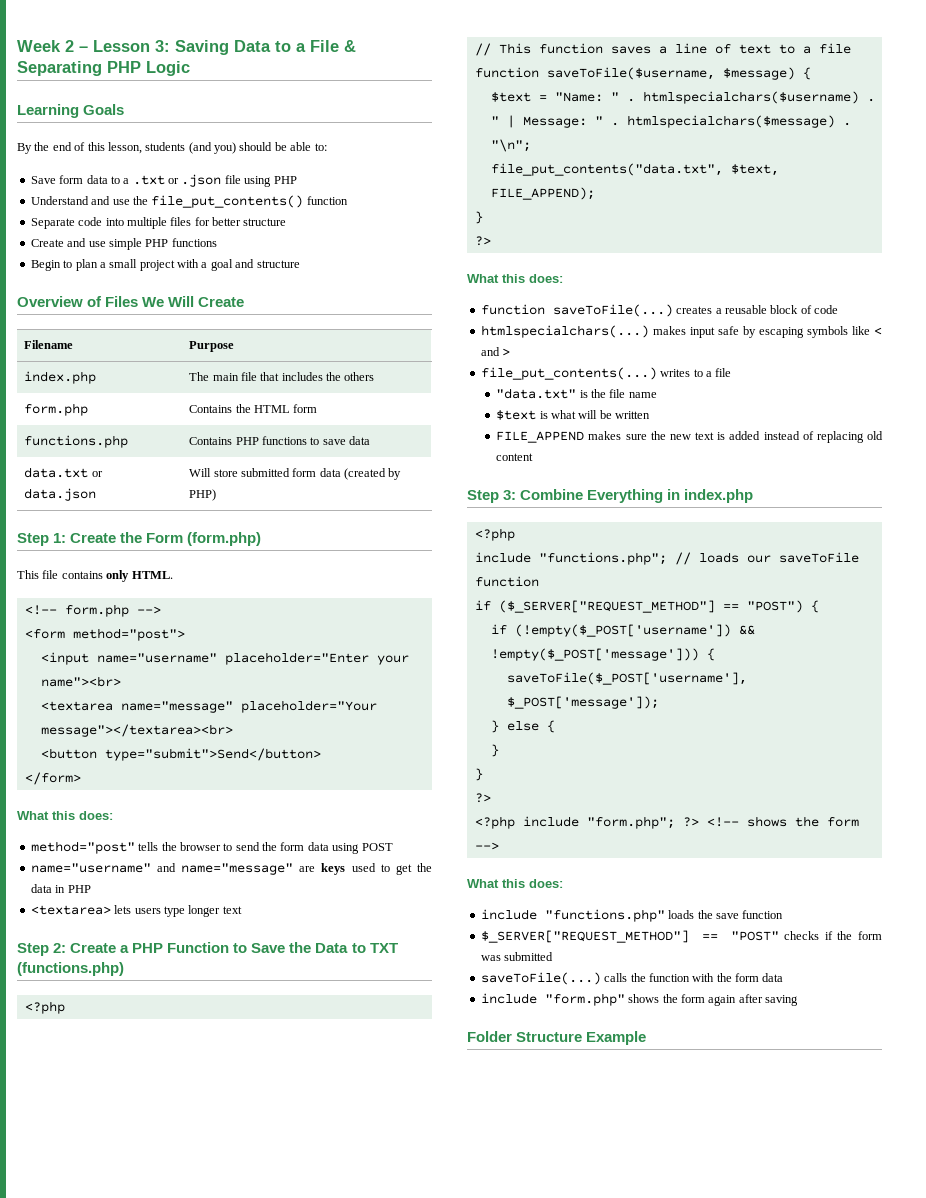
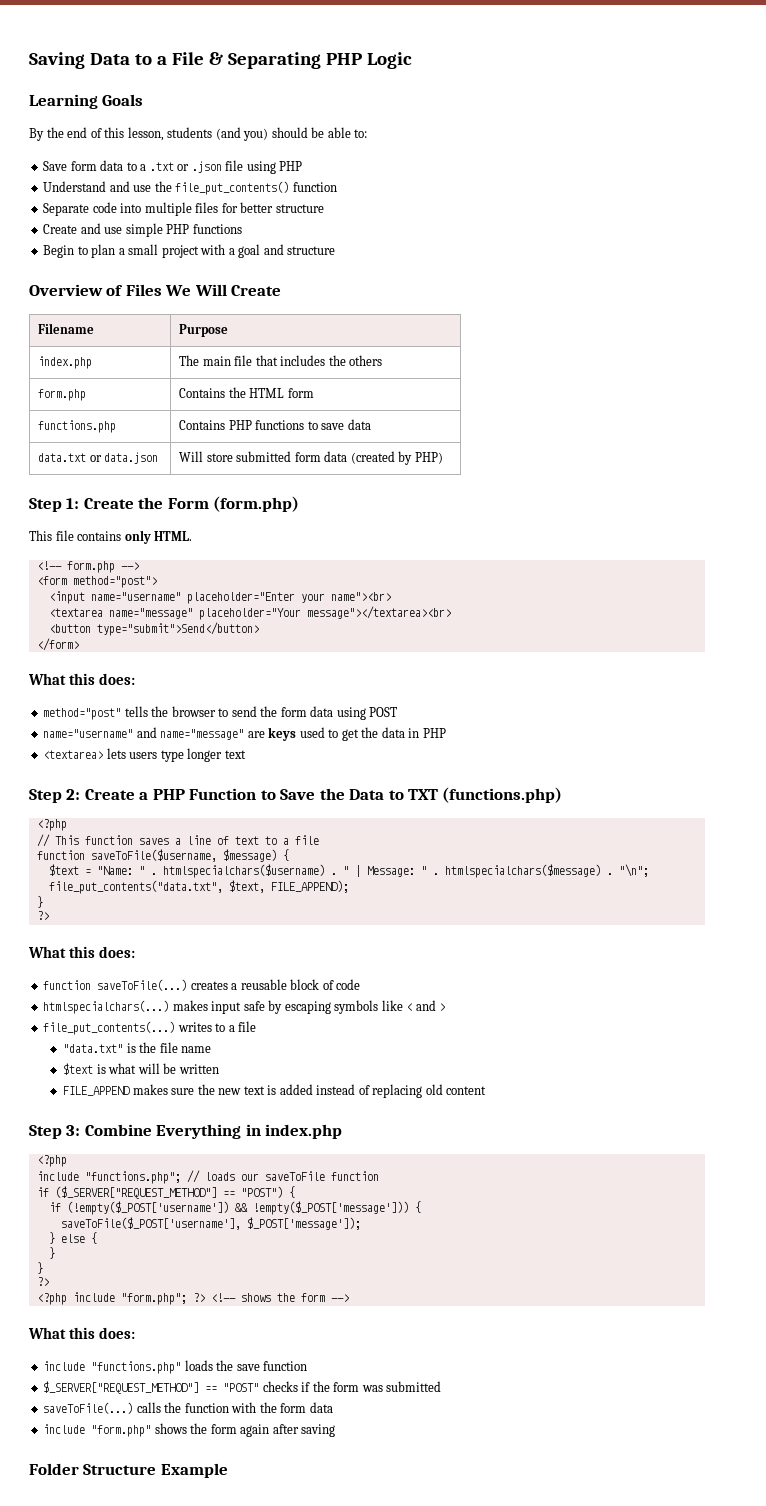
[17,40,170,52] Week 2 – Lesson 3: -> (29, 60) none

